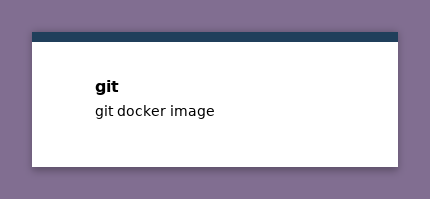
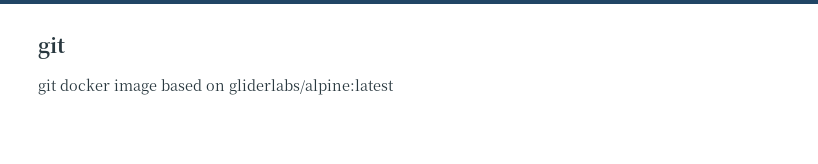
(215, 112) none -> [161,79,394,95] based on gliderlabs/alpine:latest

